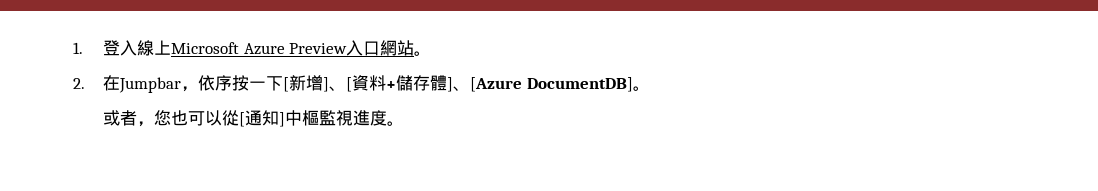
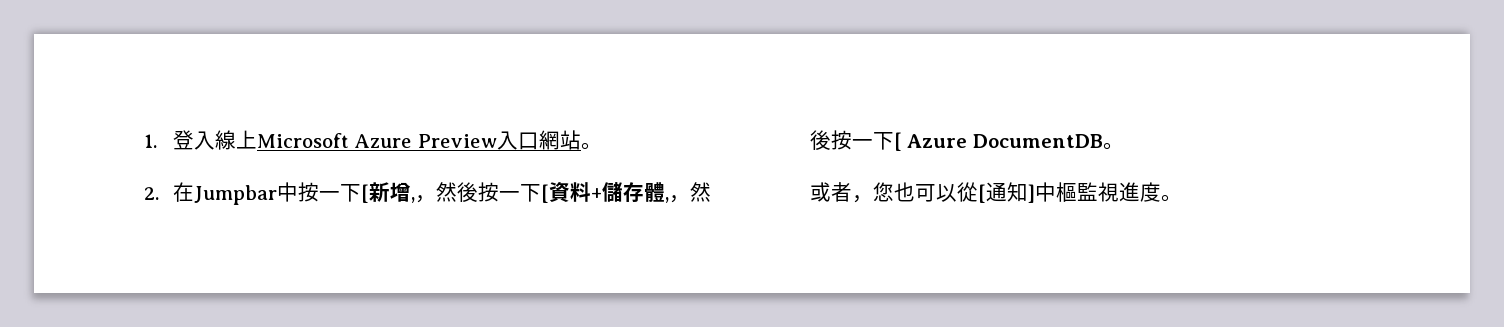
[181,75,233,92] ，依序 -> [276,182,298,202] 中
[323,77,347,92] ]、 -> [410,182,541,203] ,，然後按一下
[447,77,633,92] ]、[Azure DocumentDB] -> [664,182,711,203] [809,130,1103,151] ,，然後按一下[ Azure DocumentDB

